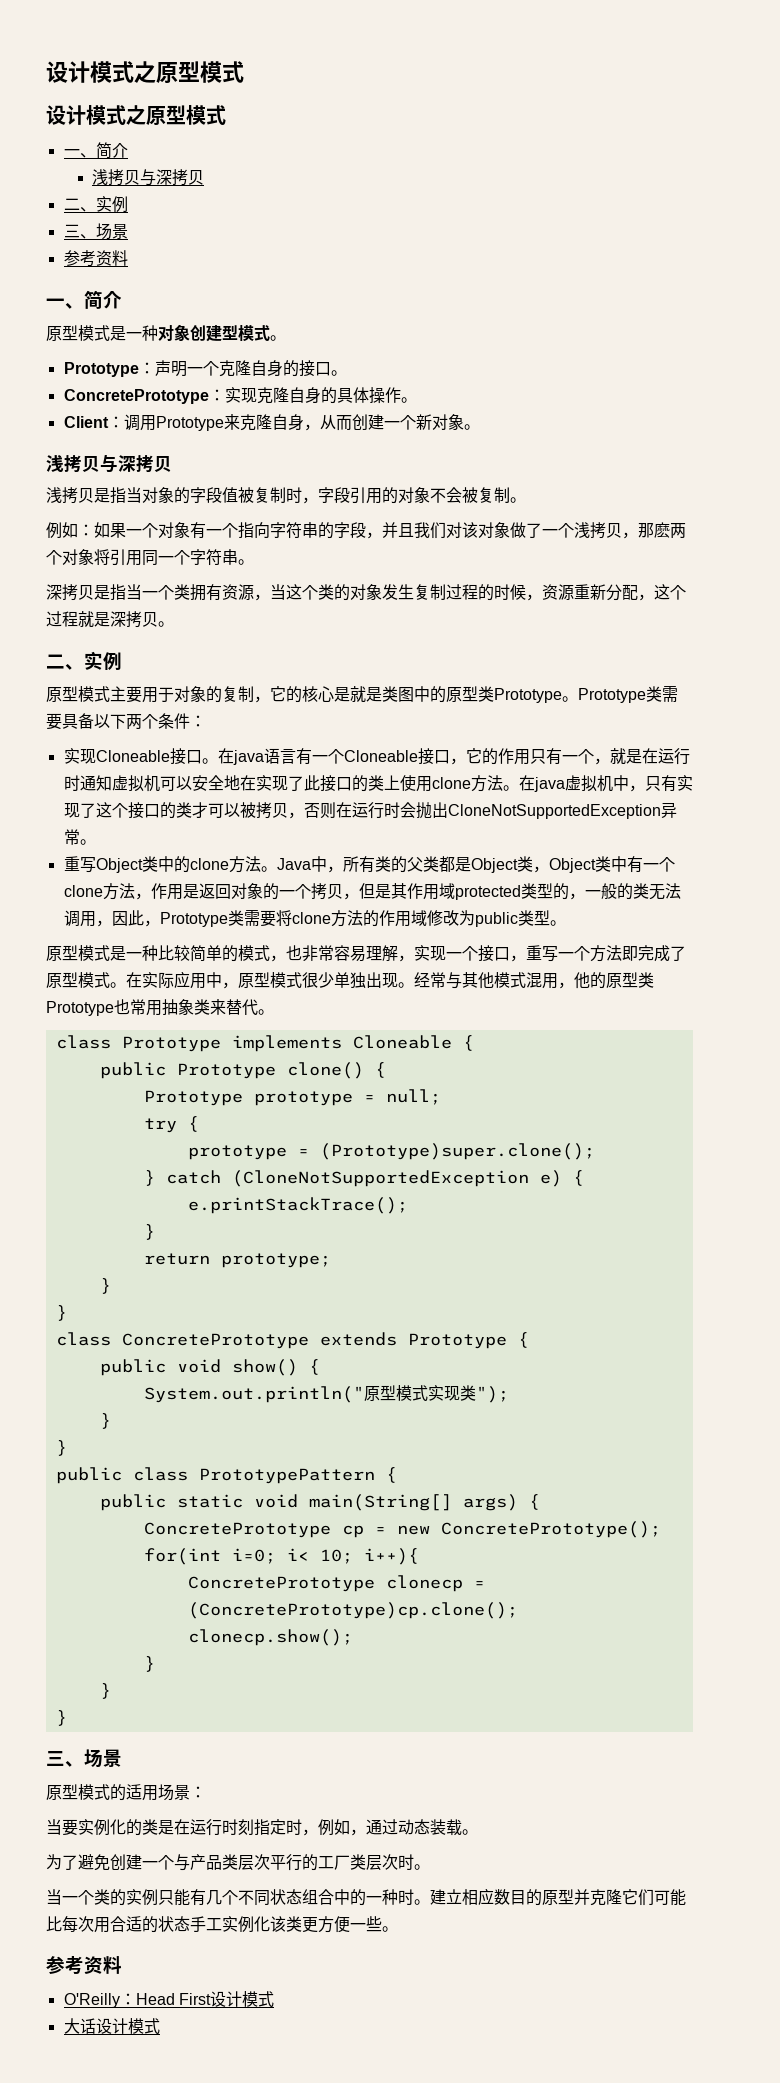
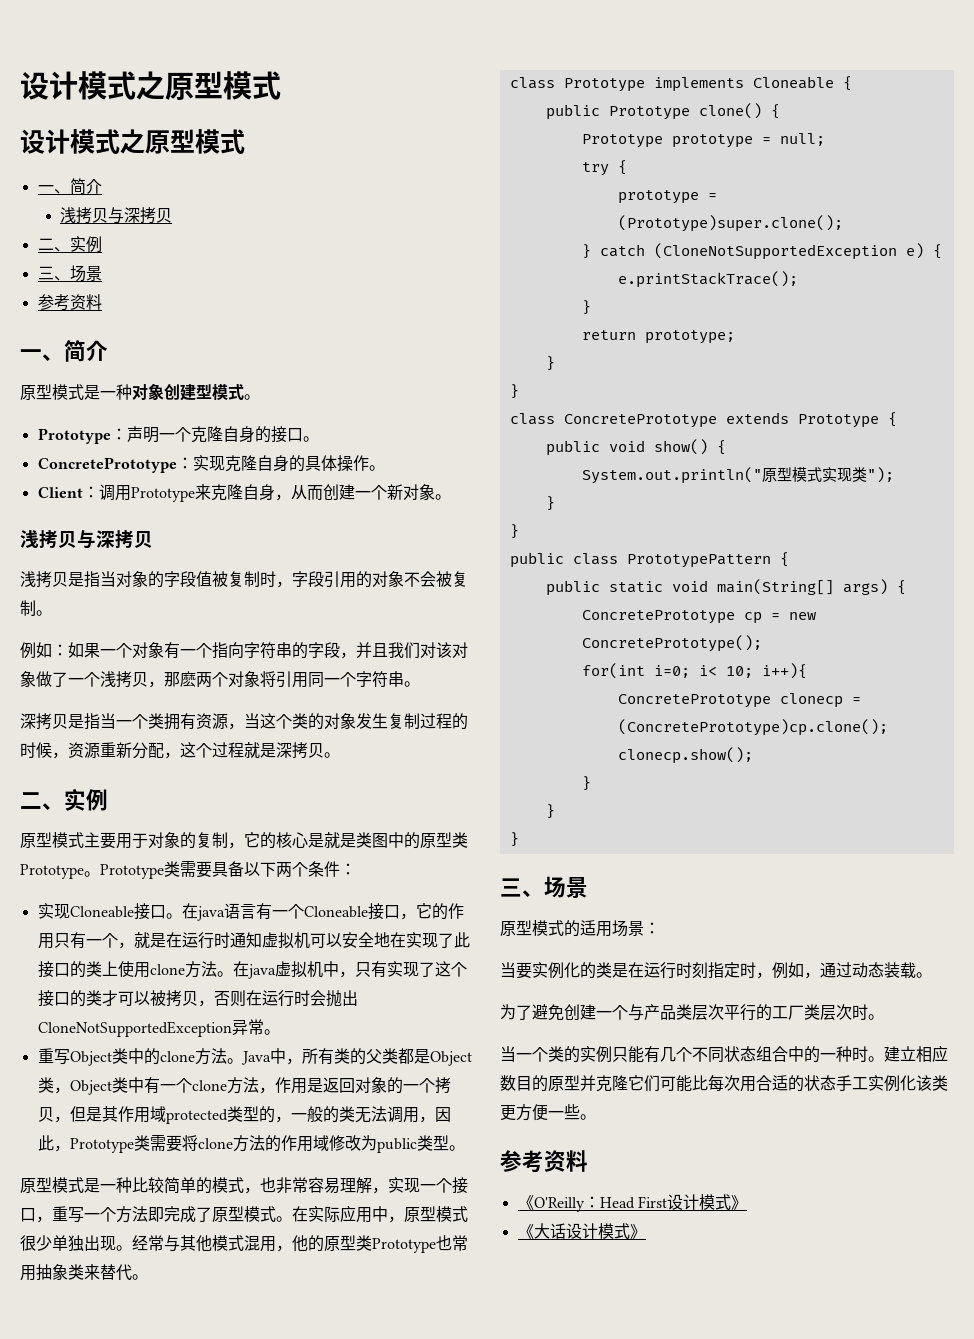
(122, 1965) none -> [517,1195,534,1210] 《
(274, 1999) // -> [730,1195,747,1210] [517,1224,534,1239] 》 // 《
(160, 2026) none -> [629,1224,646,1239] 》

